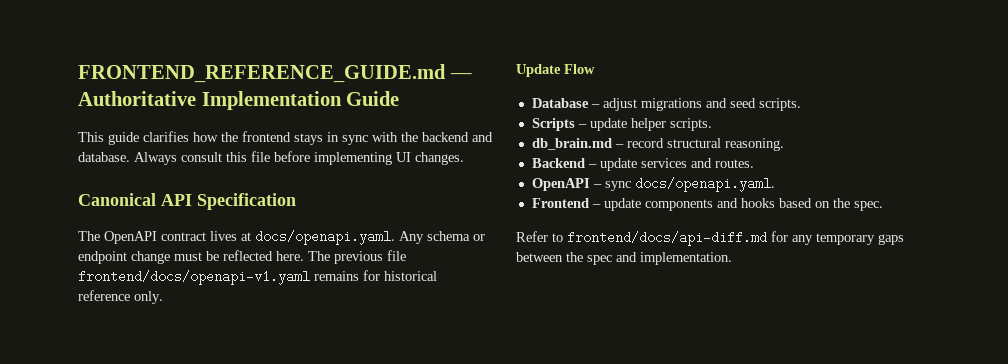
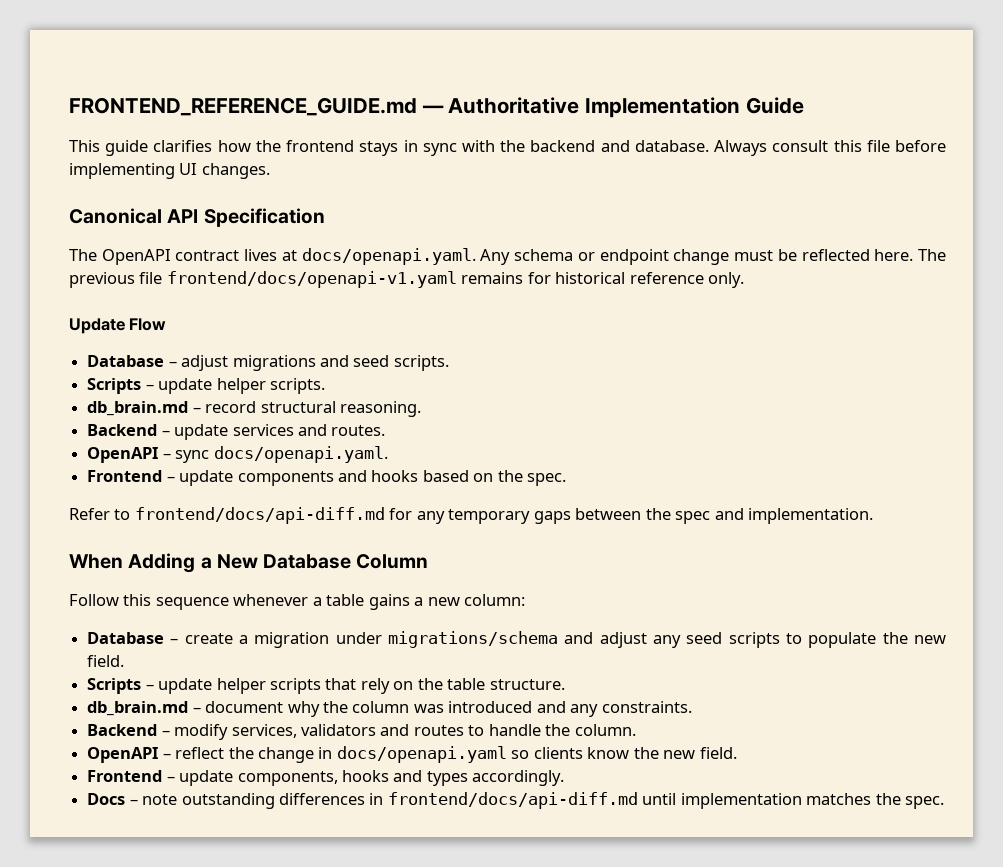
(732, 258) none -> [69,553,429,573] [69,594,526,610] [87,631,947,648] [87,655,125,667] [87,678,565,694] [87,701,692,717] [87,724,636,740] [87,746,737,763] [87,770,565,786] [87,792,945,809] // When Adding a New Database Column // Follow this sequence whenever a table gains a new column: // Database – create a migration under migrations/schema and adjust any seed scripts to populate the new field. // Scripts – update helper scripts that rely on the table structure. // db_brain.md – document why the column was introduced and any constraints. // Backend – modify services, validators and routes to handle the column. // OpenAPI – reflect the change in docs/openapi.yaml so clients know the new field. // Frontend – update components, hooks and types accordingly. // Docs – note outstanding differences in frontend/docs/api-diff.md until implementation matches the spec.

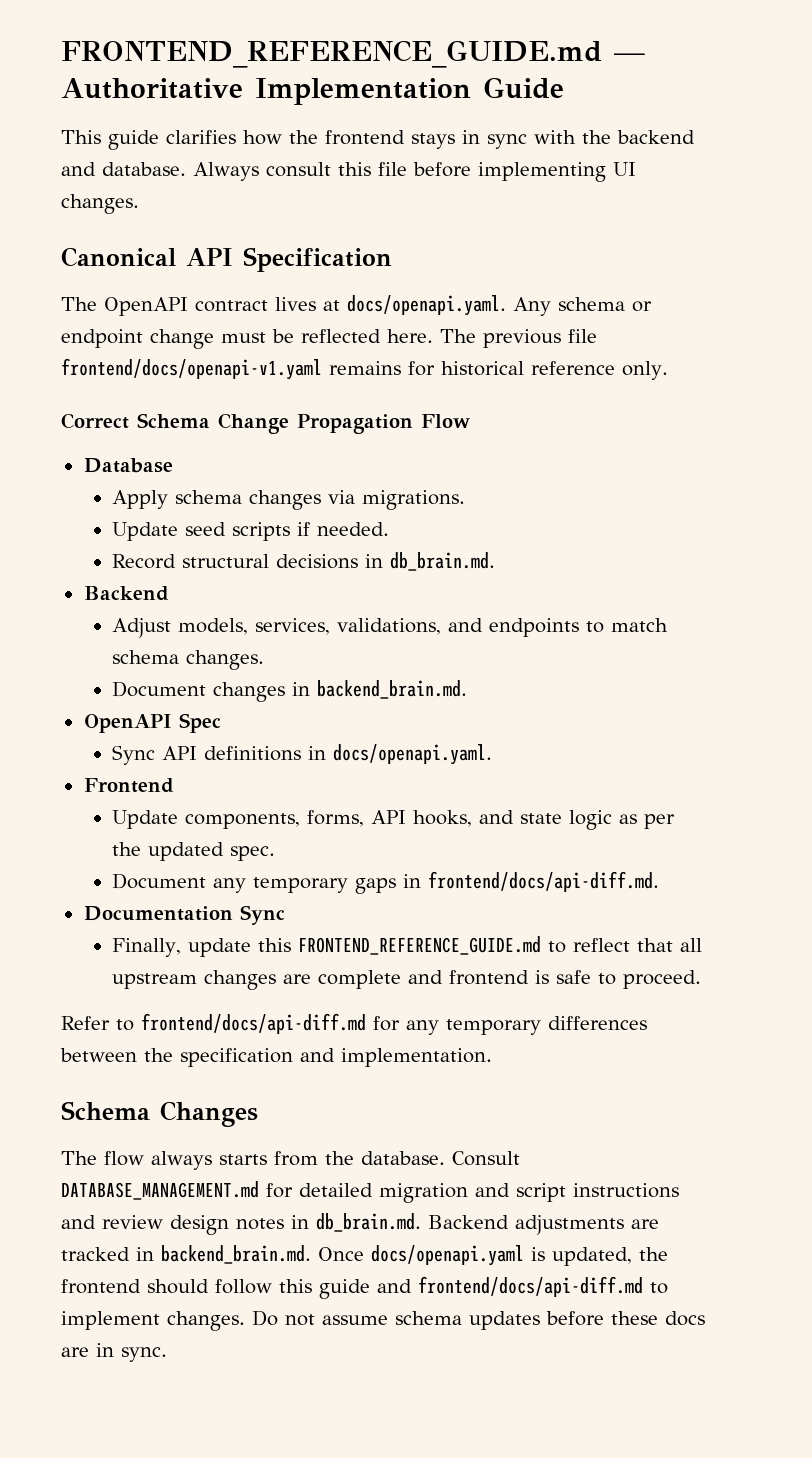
[69,318,167,334] [87,355,449,371] [87,378,325,394] [87,401,421,417] [87,424,386,440] [87,446,388,463] [87,470,567,486] Update Flow // Database – adjust migrations and seed scripts. // Scripts – update helper scripts. // db_brain.md – record structural reasoning. // Backend – update services and routes. // OpenAPI – sync docs/openapi.yaml. // Frontend – update components and hooks based on the spec. -> [61,413,470,434] [83,458,173,473] [112,490,466,510] [112,522,390,541] [112,552,496,571] [83,586,169,601] [112,618,669,638] [112,650,265,670] [112,680,468,702] [83,713,221,733] [112,744,493,765] [83,778,174,793] [112,810,676,830] [112,842,276,861] [112,871,660,894] [83,905,285,925] [112,936,703,957] [112,970,702,990] Correct Schema Change Propagation Flow // Database // Apply schema changes via migrations. // Update seed scripts if needed. // Record structural decisions in db_brain.md. // Backend // Adjust models, services, validations, and endpoints to match schema changes. // Document changes in backend_brain.md. // OpenAPI Spec // Sync API definitions in docs/openapi.yaml. // Frontend // Update components, forms, API hooks, and state logic as per the updated spec. // Document any temporary gaps in frontend/docs/api-diff.md. // Documentation Sync // Finally, update this FRONTEND_REFERENCE_GUIDE.md to reflect that all upstream changes are complete and frontend is safe to proceed.
[533,511,571,524] gaps -> [548,1016,647,1030] differences
[675,511,711,524] spec -> [180,1048,293,1067] specification
[69,553,429,573] [69,594,526,610] [87,631,947,648] [87,655,125,667] [87,678,565,694] [87,701,692,717] [87,724,636,740] [87,746,737,763] [87,770,565,786] [87,792,945,809] When Adding a New Database Column // Follow this sequence whenever a table gains a new column: // Database – create a migration under migrations/schema and adjust any seed scripts to populate the new field. // Scripts – update helper scripts that rely on the table structure. // db_brain.md – document why the column was introduced and any constraints. // Backend – modify services, validators and routes to handle the column. // OpenAPI – reflect the change in docs/openapi.yaml so clients know the new field. // Frontend – update components, hooks and types accordingly. // Docs – note outstanding differences in frontend/docs/api-diff.md until implementation matches the spec. -> [61,1101,258,1127] [61,1151,520,1170] [61,1181,679,1203] [61,1213,659,1235] [61,1245,668,1266] [61,1276,668,1299] [61,1310,705,1331] [61,1343,167,1362] Schema Changes // The flow always starts from the database. Consult DATABASE_MANAGEMENT.md for detailed migration and script instructions and review design notes in db_brain.md. Backend adjustments are tracked in backend_brain.md. Once docs/openapi.yaml is updated, the frontend should follow this guide and frontend/docs/api-diff.md to implement changes. Do not assume schema updates before these docs are in sync.

